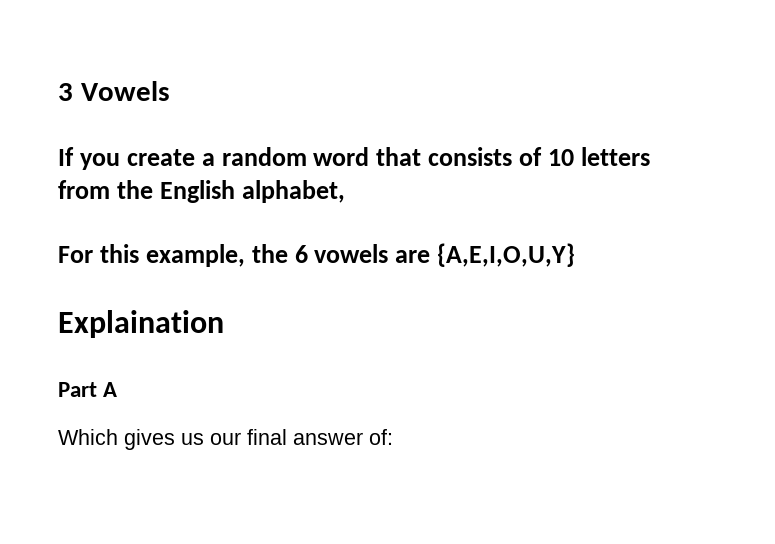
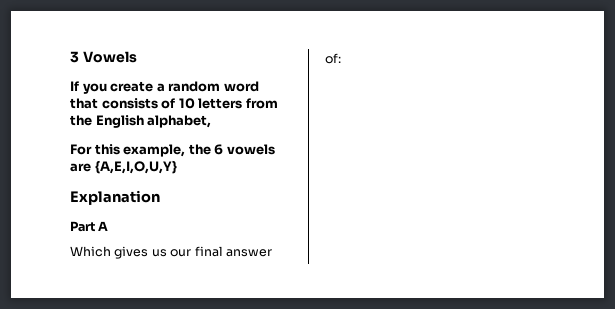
[58,310,224,338] Explaination -> [70,190,160,205] Explanation

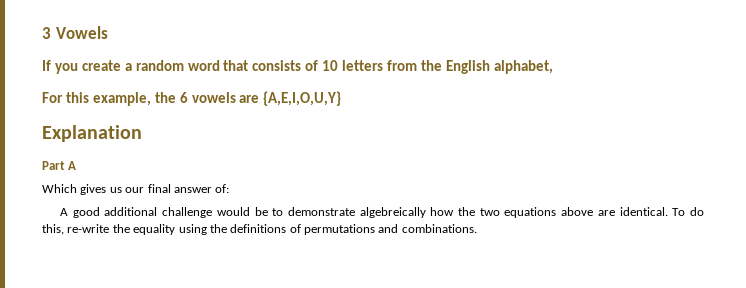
(341, 58) none -> [60,207,704,218] [42,224,477,235] // A good additional challenge would be to demonstrate algebreically how the two equations above are identical. To do this, re-write the equality using the definitions of permutations and combinations.

